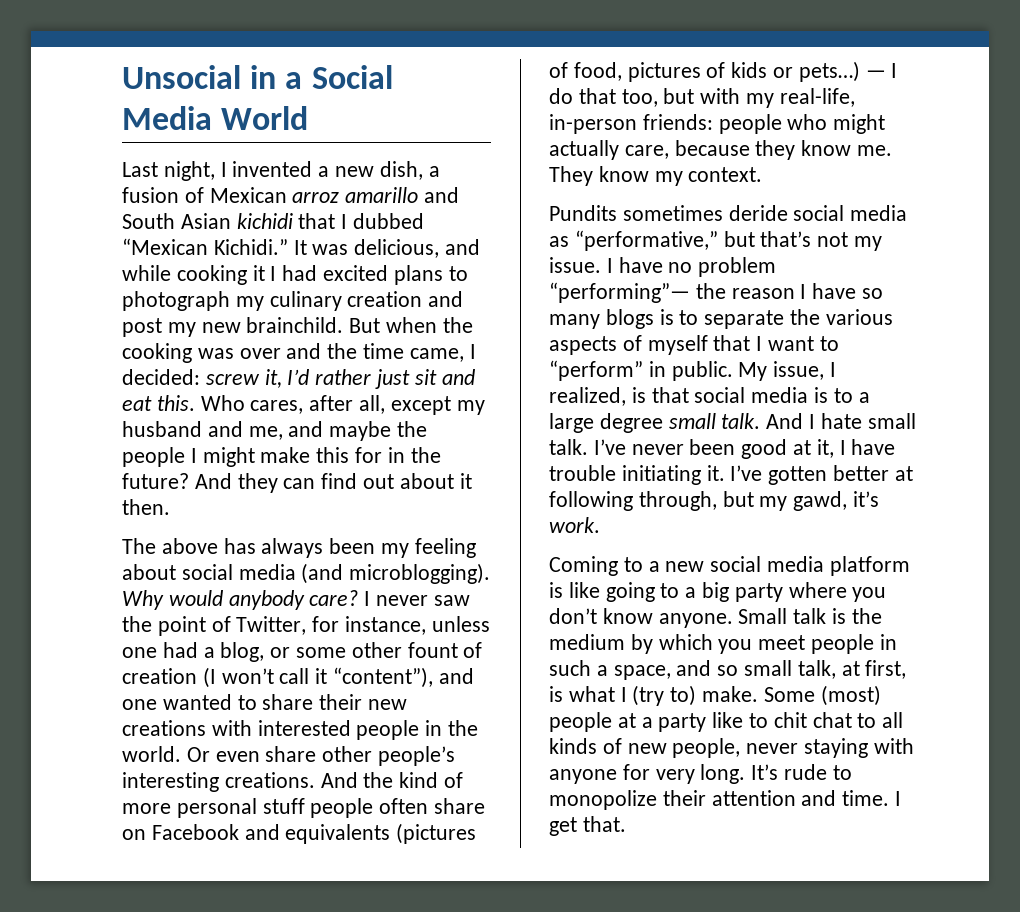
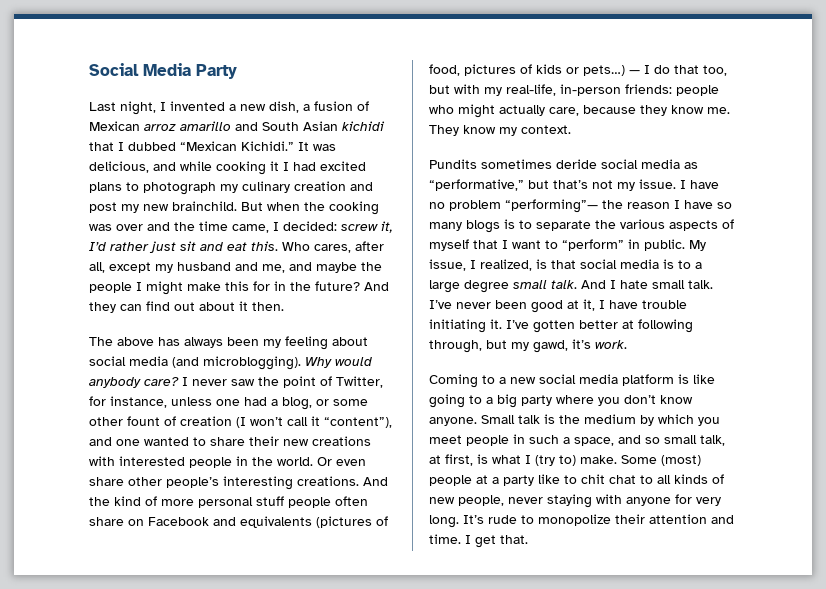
[122,65,303,89] Unsocial in a -> (89, 69) none
[221,106,309,130] World -> [196,64,237,79] Party

